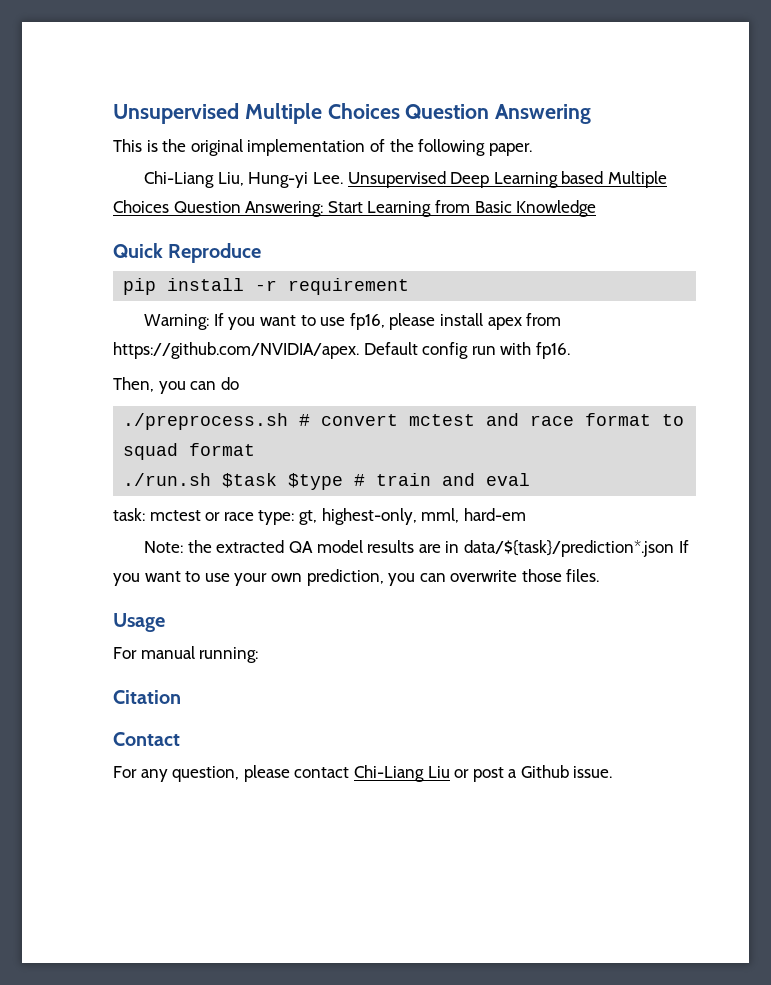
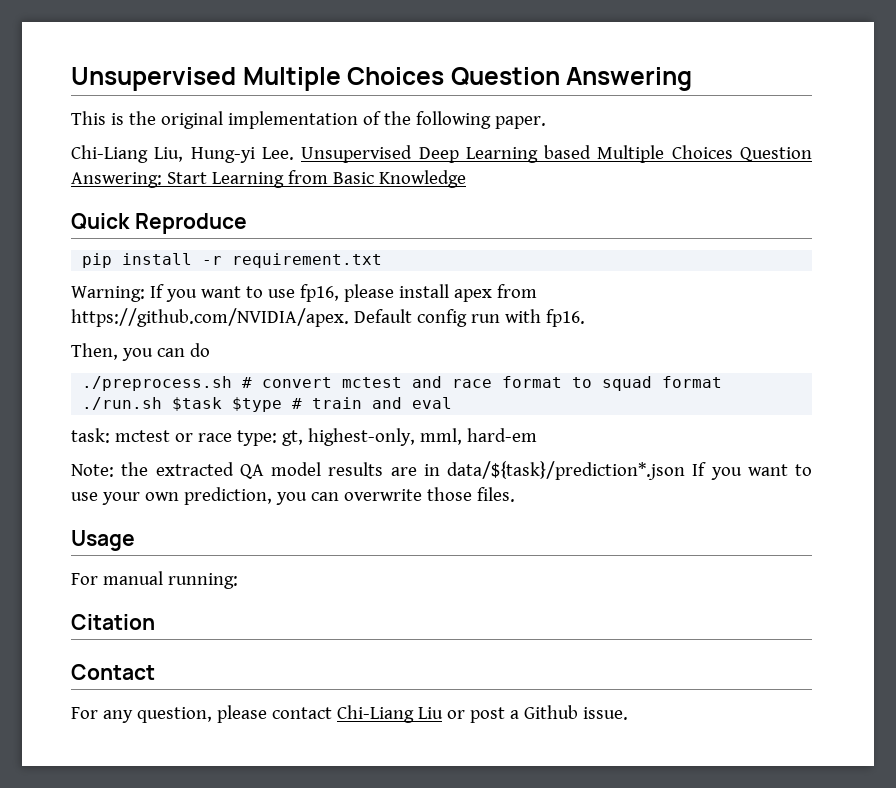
[288,278,410,295] requirement -> [232,253,383,268] requirement.txt

